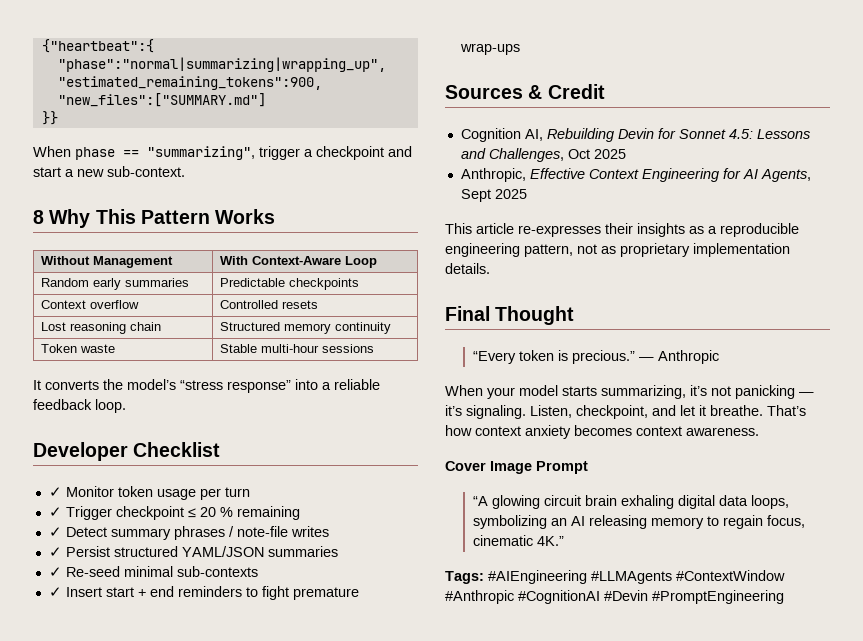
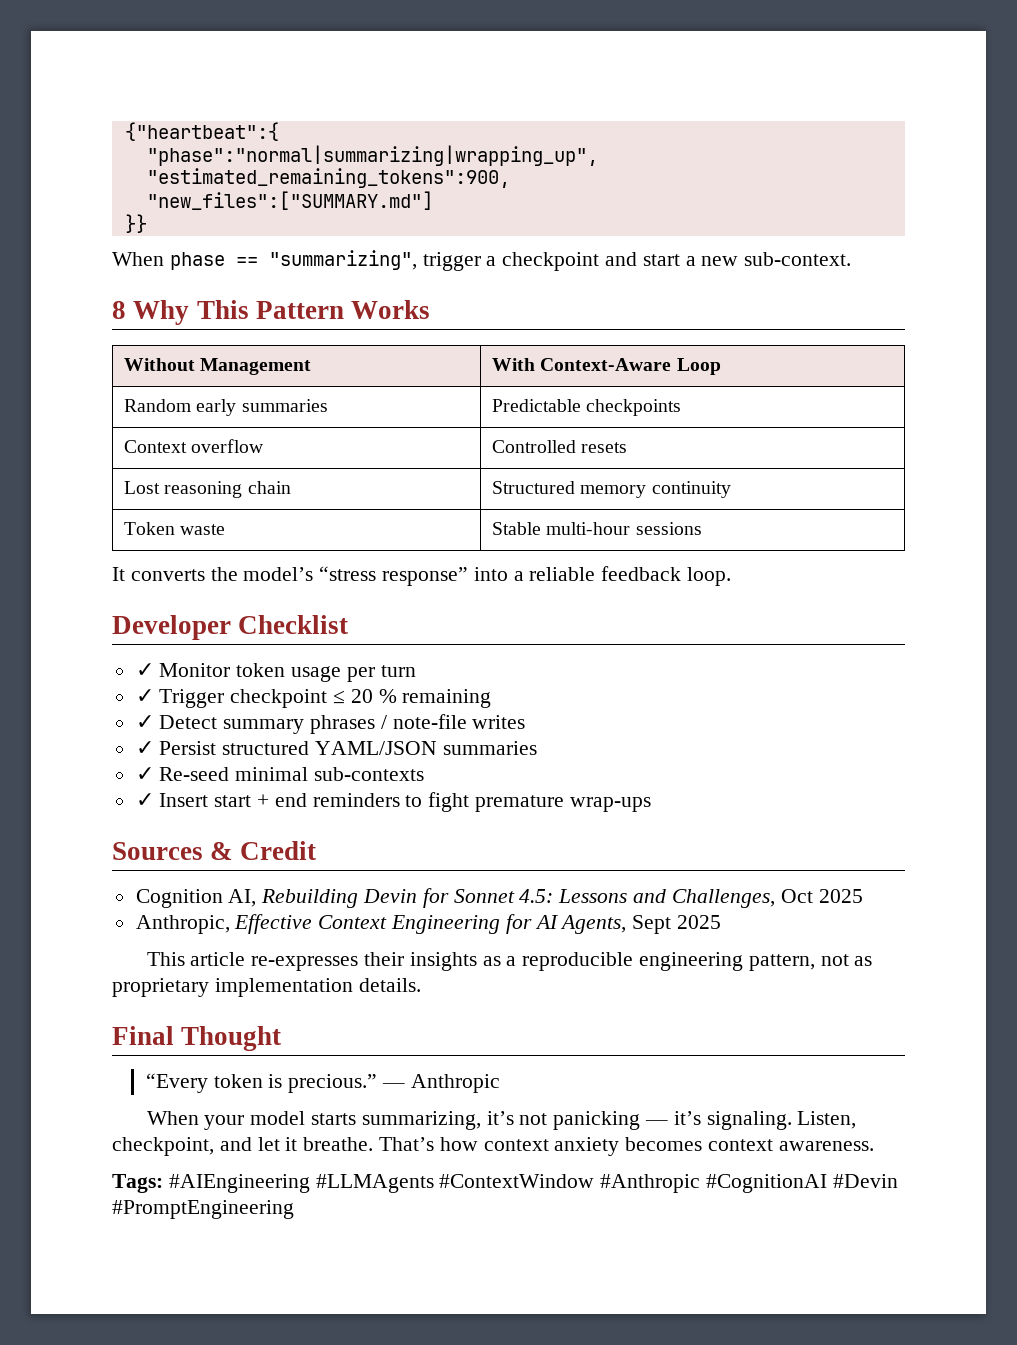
[445,461,588,474] [473,495,790,509] [473,515,806,529] [473,535,565,546] // Cover Image Prompt // “A glowing circuit brain exhaling digital data loops, symbolizing an AI releasing memory to regain focus, cinematic 4K.” -> (874, 1146) none

